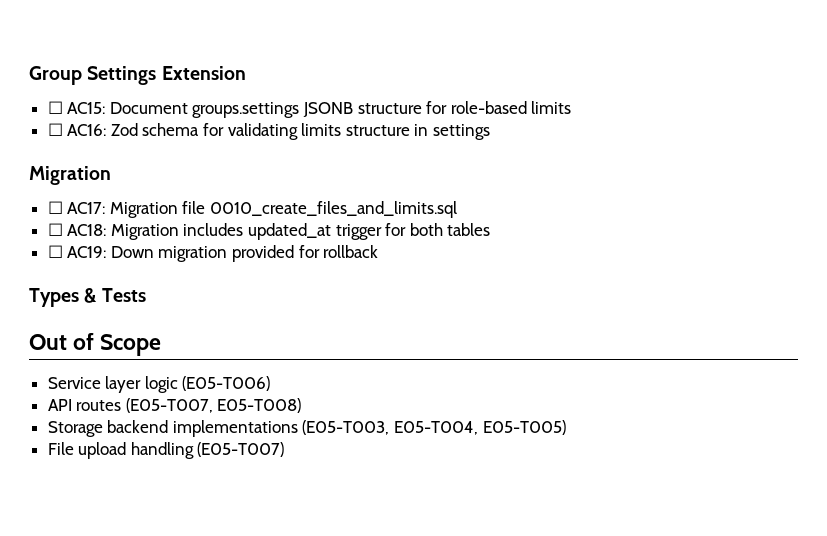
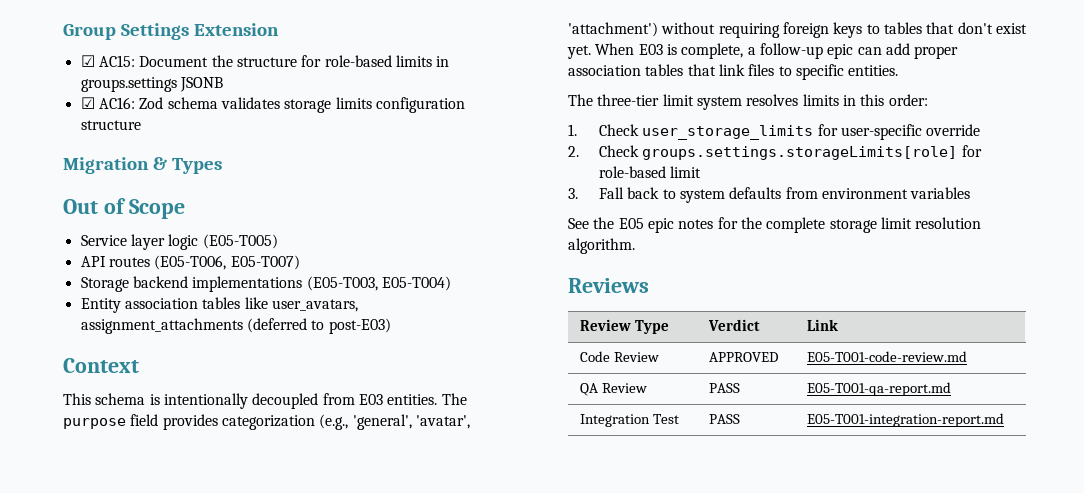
[47,101,63,114] ☐ -> [80,55,95,67] ☑
[192,102,354,118] groups.settings JSONB -> [211,55,233,67] the
[47,123,491,140] [29,166,111,185] [47,201,458,218] [47,223,491,240] [47,245,379,262] // ☐ AC16: Zod schema for validating limits structure in settings // Migration // ☐ AC17: Migration file 0010_create_files_and_limits.sql // ☐ AC18: Migration includes updated_at trigger for both tables // ☐ AC19: Down migration provided for rollback // -> [436,56,450,67] [80,77,223,92] [80,97,465,113] [80,120,141,130] [63,157,167,174] in groups.settings JSONB // ☑ AC16: Zod schema validates storage limits configuration structure // Migration &
[84,288,146,303] & Tests -> (222, 166) none
[182,376,271,391] (E05-T006) -> [202,234,278,249] (E05-T005)
[125,398,302,413] (E05-T007, E05-T008) -> [154,255,300,270] (E05-T006, E05-T007)
[394,420,566,435] [47,442,285,459] E05-T004, E05-T005) // File upload handling (E05-T007) -> [381,276,451,291] [80,297,358,313] [80,318,391,334] [63,358,139,373] [63,393,467,409] [63,414,470,430] [568,22,1027,38] [567,43,959,59] [568,64,899,80] [568,94,928,110] [568,124,981,140] [568,145,982,160] [599,166,702,178] [568,187,971,203] [568,217,982,233] [568,238,635,254] [568,278,649,293] [580,319,670,334] [708,319,761,331] [807,319,839,331] [580,351,660,362] [709,352,779,362] [807,351,968,362] [580,383,648,396] [709,383,741,393] [807,382,952,396] [580,414,680,427] [709,414,741,424] [807,413,1005,427] E05-T004) // Entity association tables like user_avatars, assignment_attachments (deferred to post-E03) // Context // This schema is intentionally decoupled from E03 entities. The purpose field provides categorization (e.g., 'general', 'avatar', 'attachment') without requiring foreign keys to tables that don't exist yet. When E03 is complete, a follow-up epic can add proper association tables that link files to specific entities. // The three-tier limit system resolves limits in this order: // 1. Check user_storage_limits for user-specific override // 2. Check groups.settings.storageLimits[role] for role-based limit // 3. Fall back to system defaults from environment variables // See the E05 epic notes for the complete storage limit resolution algorithm. // Reviews // Review Type | Verdict | Link // Code Review | APPROVED | E05-T001-code-review.md // QA Review | PASS | E05-T001-qa-report.md // Integration Test | PASS | E05-T001-integration-report.md

